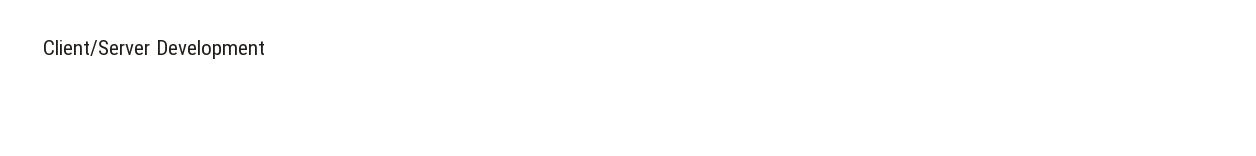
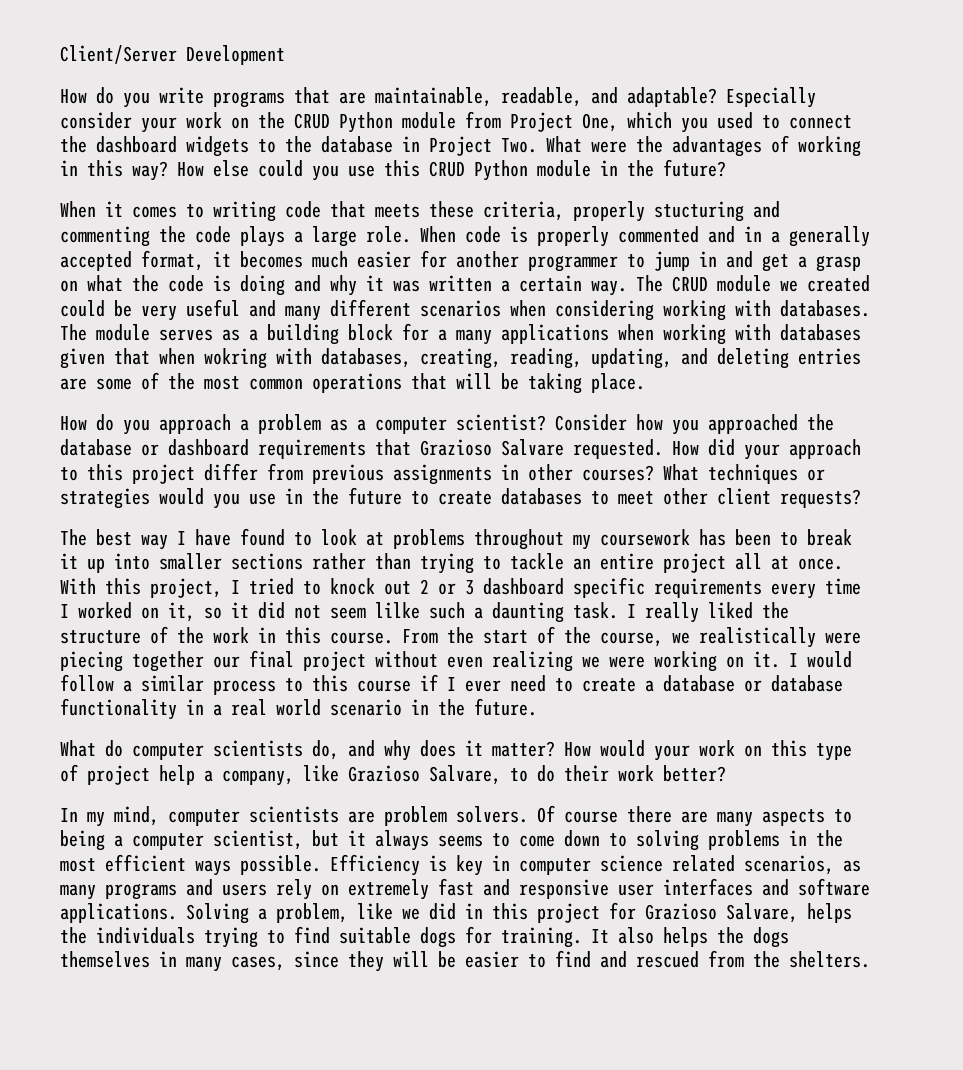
(265, 49) none -> [60,87,816,108] [60,111,852,133] [60,135,861,157] [60,159,726,181] [60,201,780,222] [60,226,870,247] [60,250,861,272] [60,275,870,296] [60,299,870,321] [60,323,861,345] [60,348,861,369] [60,372,645,394] [60,414,834,435] [60,439,861,460] [60,463,825,485] [60,487,861,509] [60,528,852,550] [60,553,843,574] [60,577,861,599] [60,602,789,623] [60,626,861,648] [60,650,852,672] [60,674,843,695] [60,698,537,720] [60,740,852,761] [60,764,726,786] [60,805,852,827] [60,830,843,851] [60,854,861,876] [60,878,870,900] [60,902,852,924] [60,926,789,948] [60,950,870,972] // How do you write programs that are maintainable, readable, and adaptable? Especially consider your work on the CRUD Python module from Project One, which you used to connect the dashboard widgets to the database in Project Two. What were the advantages of working in this way? How else could you use this CRUD Python module in the future? // When it comes to writing code that meets these criteria, properly stucturing and commenting the code plays a large role. When code is properly commented and in a generally accepted format, it becomes much easier for another programmer to jump in and get a grasp on what the code is doing and why it was written a certain way. The CRUD module we created could be very useful and many different scenarios when considering working with databases. The module serves as a building block for a many applications when working with databases given that when wokring with databases, creating, reading, updating, and deleting entries are some of the most common operations that will be taking place. // How do you approach a problem as a computer scientist? Consider how you approached the database or dashboard requirements that Grazioso Salvare requested. How did your approach to this project differ from previous assignments in other courses? What techniques or strategies would you use in the future to create databases to meet other client requests? // The best way I have found to look at problems throughout my coursework has been to break it up into smaller sections rather than trying to tackle an entire project all at once. With this project, I tried to knock out 2 or 3 dashboard specific requirements every time I worked on it, so it did not seem lilke such a daunting task. I really liked the structure of the work in this course. From the start of the course, we realistically were piecing together our final project without even realizing we were working on it. I would follow a similar process to this course if I ever need to create a database or database functionality in a real world scenario in the future. // What do computer scientists do, and why does it matter? How would your work on this type of project help a company, like Grazioso Salvare, to do their work better? // In my mind, computer scientists are problem solvers. Of course there are many aspects to being a computer scientist, but it always seems to come down to solving problems in the most efficient ways possible. Efficiency is key in computer science related scenarios, as many programs and users rely on extremely fast and responsive user interfaces and software applications. Solving a problem, like we did in this project for Grazioso Salvare, helps the individuals trying to find suitable dogs for training. It also helps the dogs themselves in many cases, since they will be easier to find and rescued from the shelters.

